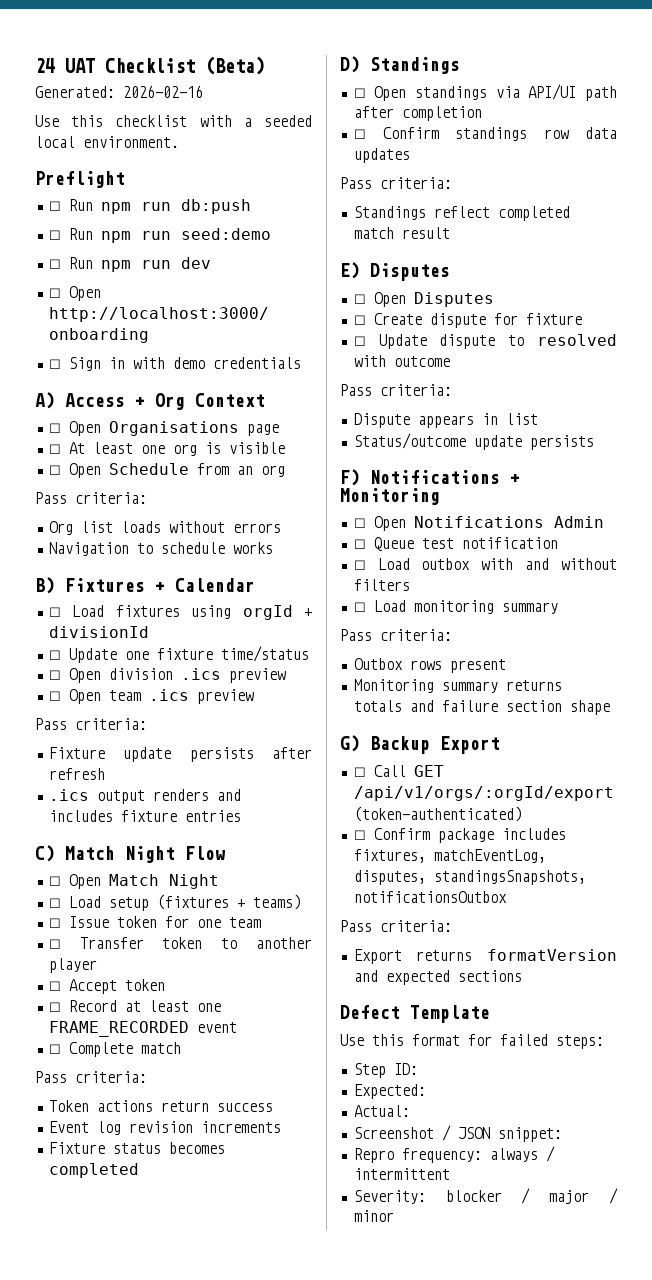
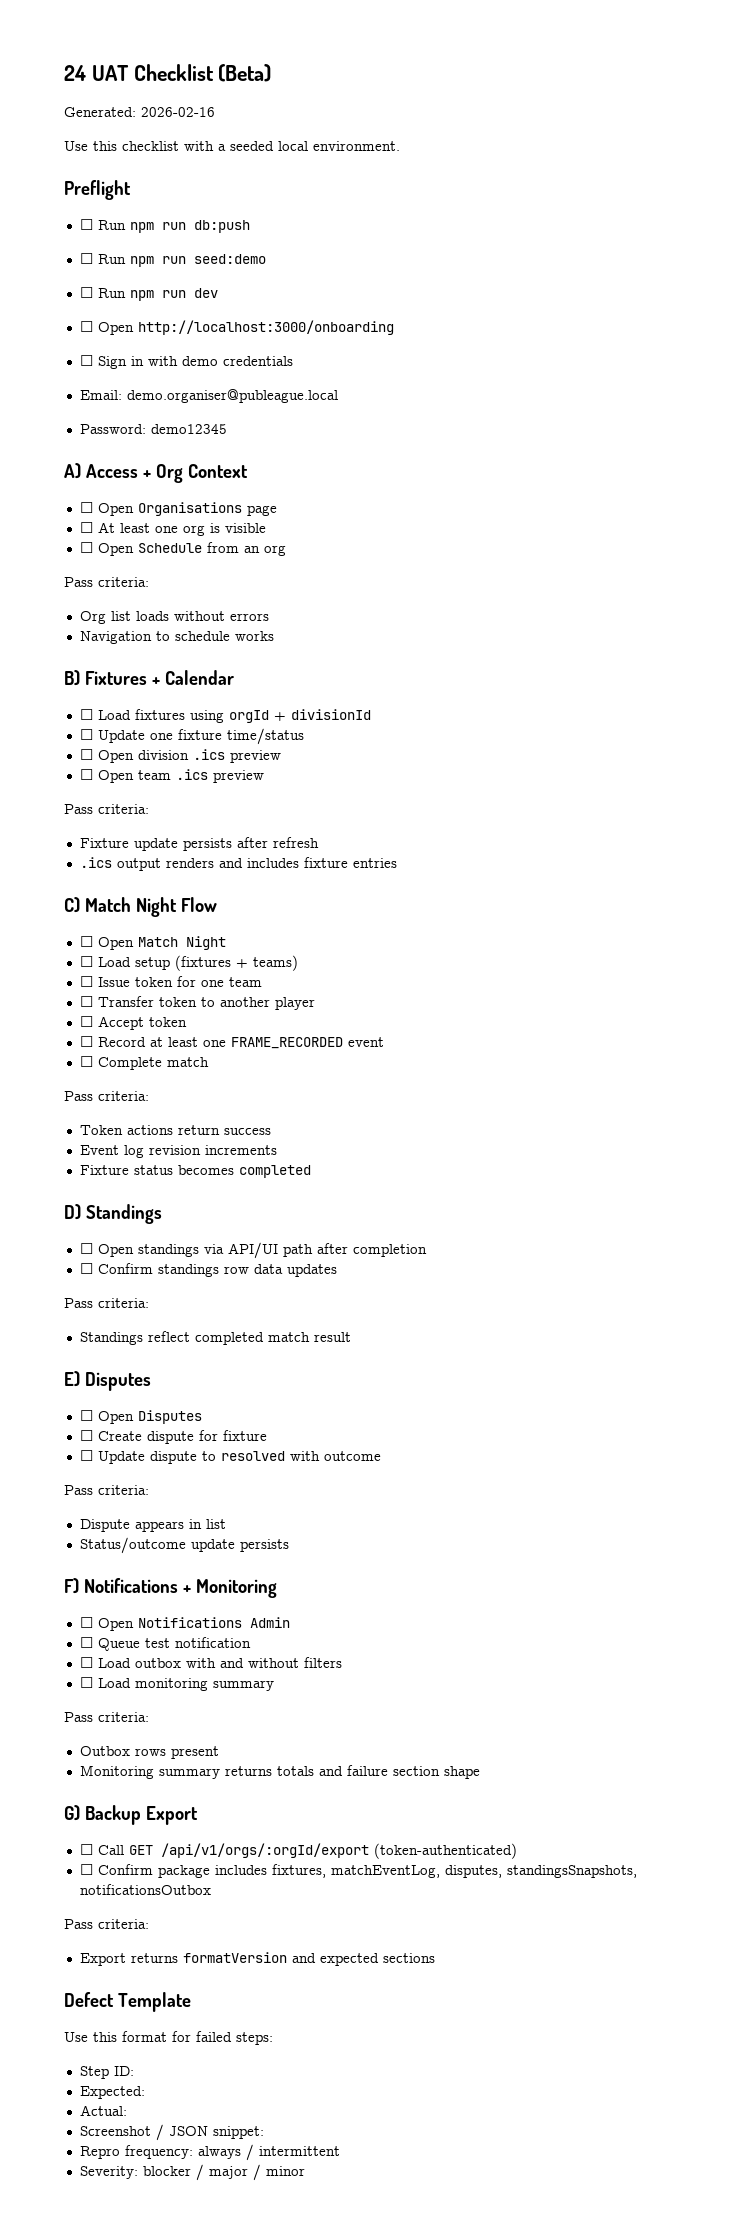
(301, 363) none -> [79,389,338,403] [79,424,227,434] // Email: demo.organiser@publeague.local // Password: demo12345

